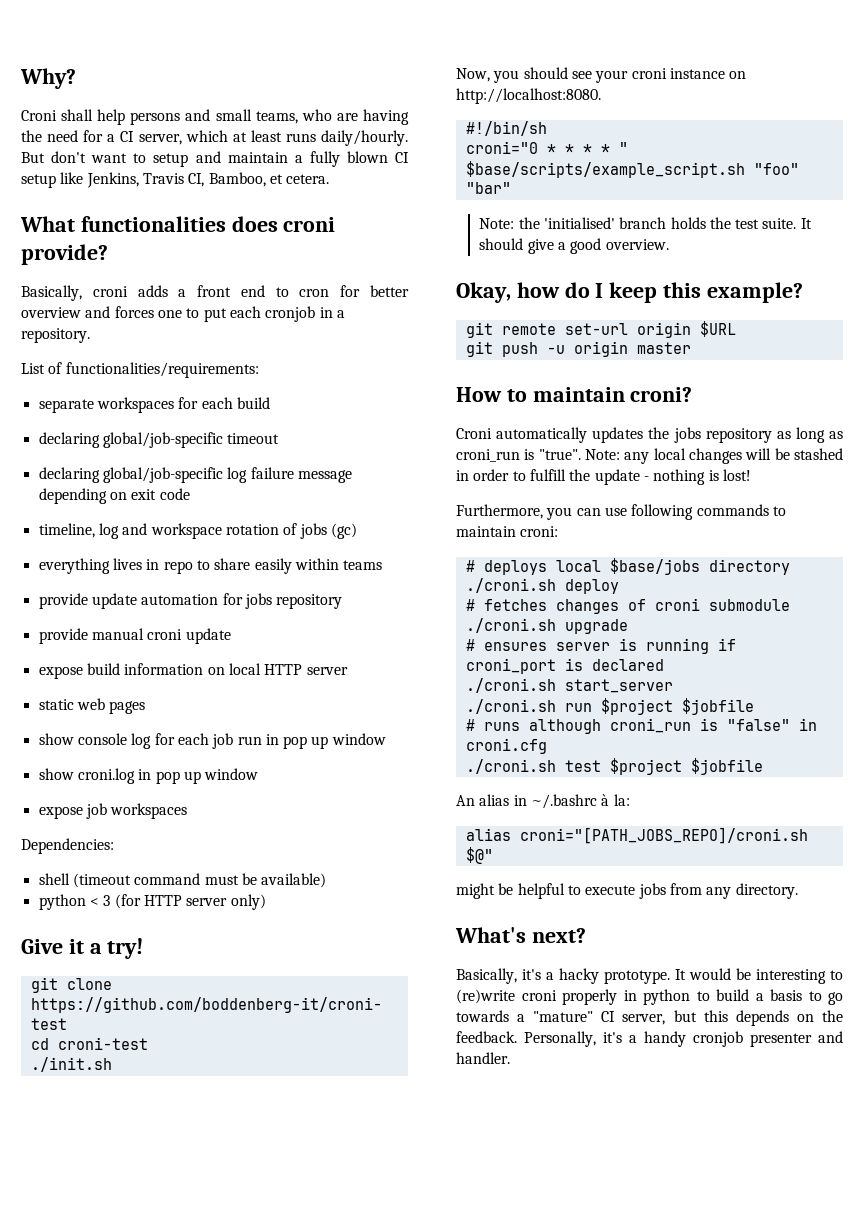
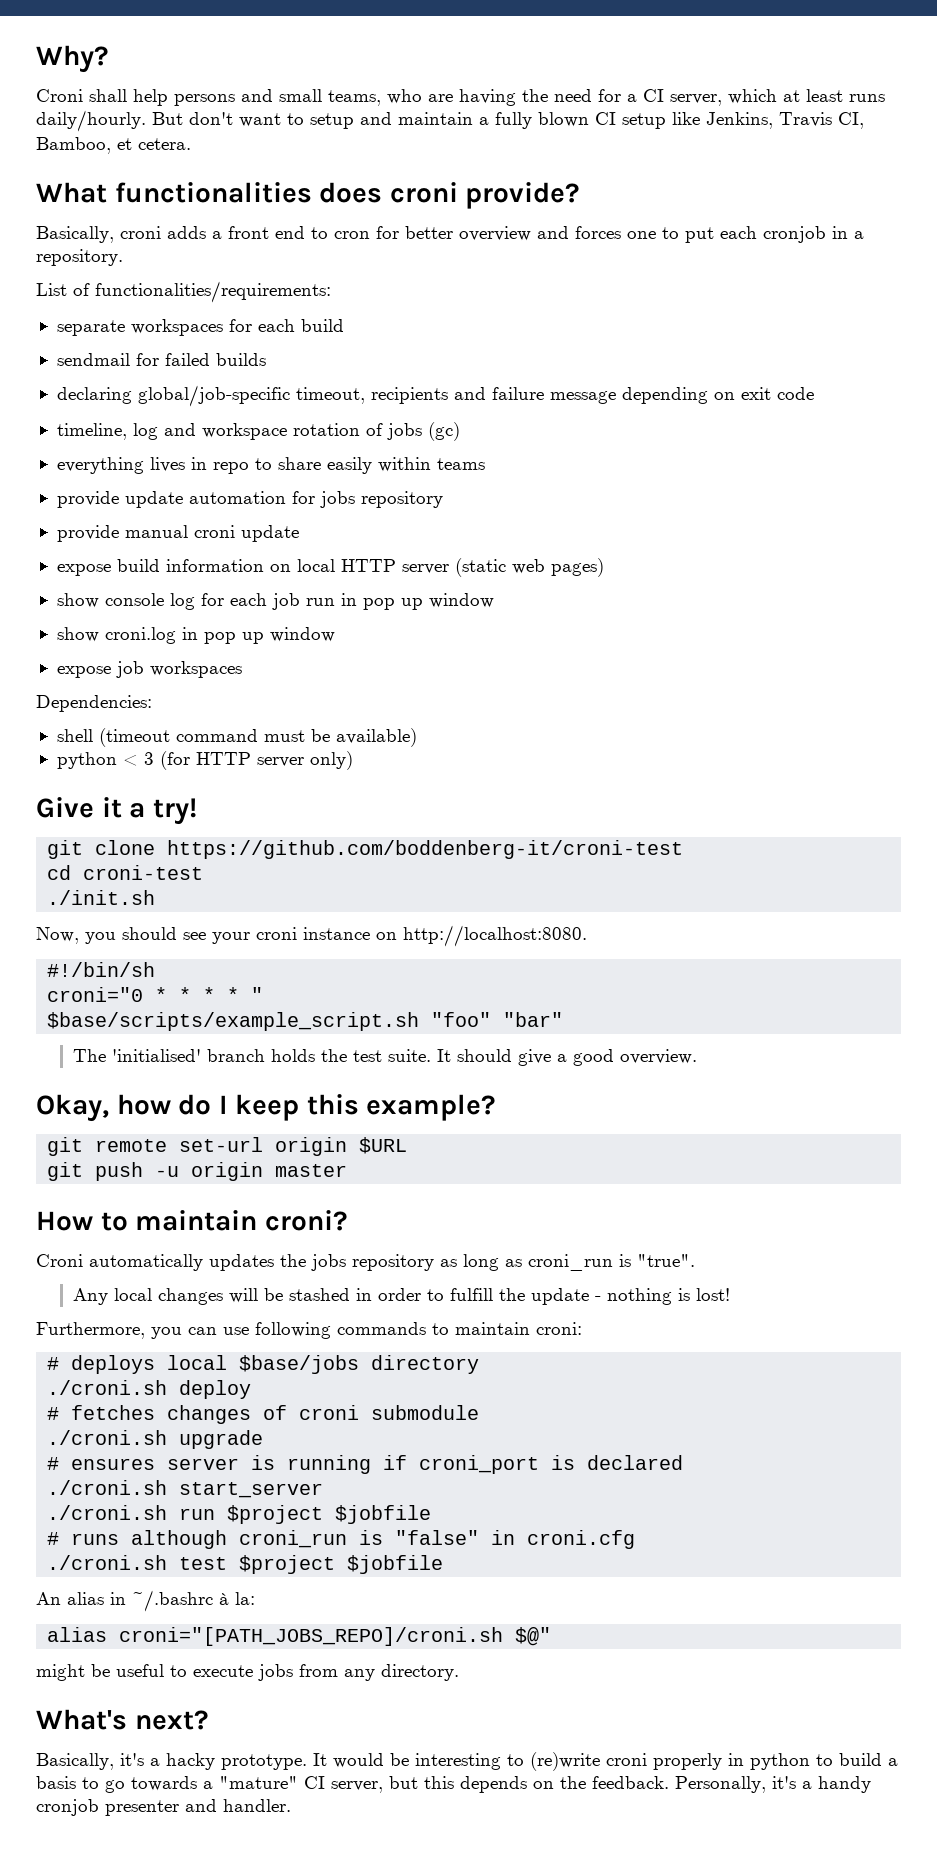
[38,432,280,448] [38,467,248,483] declaring global/job-specific timeout // declaring global/job-specific log -> [56,353,266,366] [56,385,486,407] sendmail for failed builds // declaring global/job-specific timeout, recipients and
[38,698,146,714] // static web pages -> [454,558,604,577] (static web pages)
[479,217,540,229] Note: the -> [73,1049,107,1062] The
[585,449,650,464] Note: any -> [73,1288,109,1305] // Any
[517,883,565,899] helpful -> [116,1664,164,1677] useful

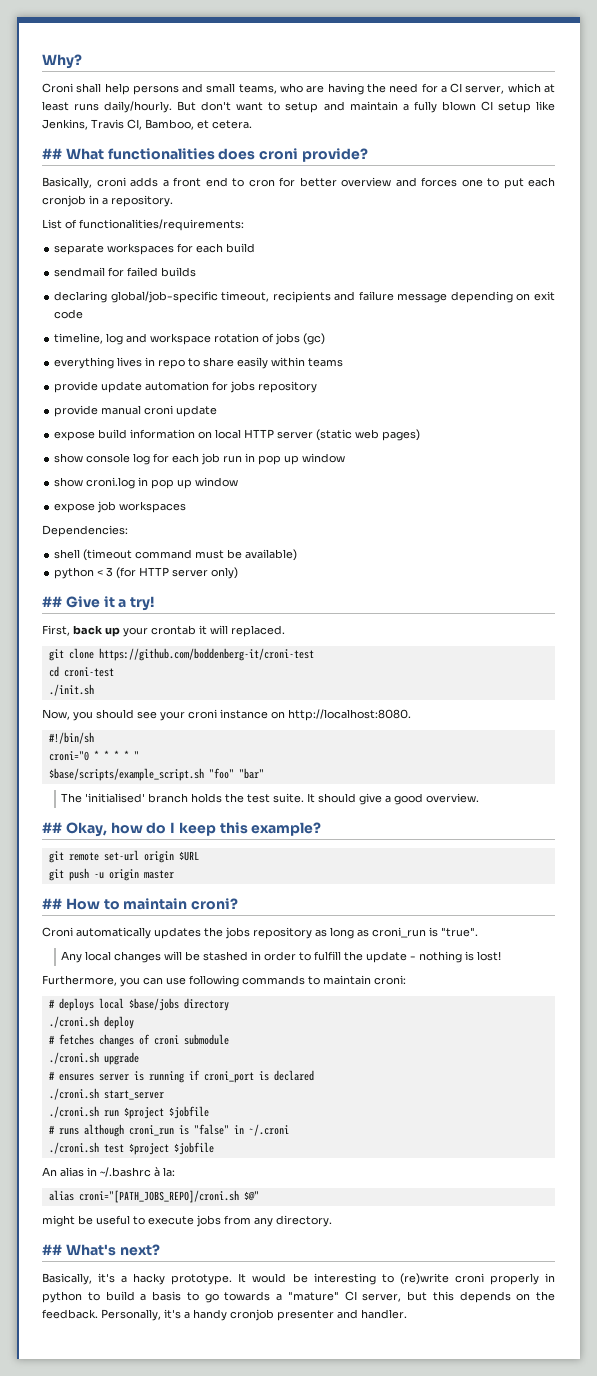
(191, 144) none -> [42,148,62,159] ##
(353, 760) none -> [42,596,62,607] ##
(197, 811) none -> [42,625,285,637] // First, back up your crontab it will replaced.
(698, 1056) none -> [42,822,62,833] ##
(348, 1170) none -> [42,898,62,909] ##
[527,1530,636,1549] croni.cfg -> [248,1124,289,1136] ~/.croni
(459, 1672) none -> [42,1244,62,1255] ##

